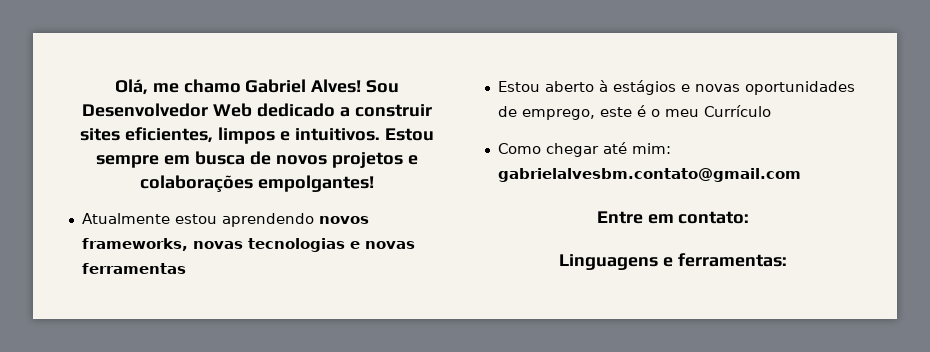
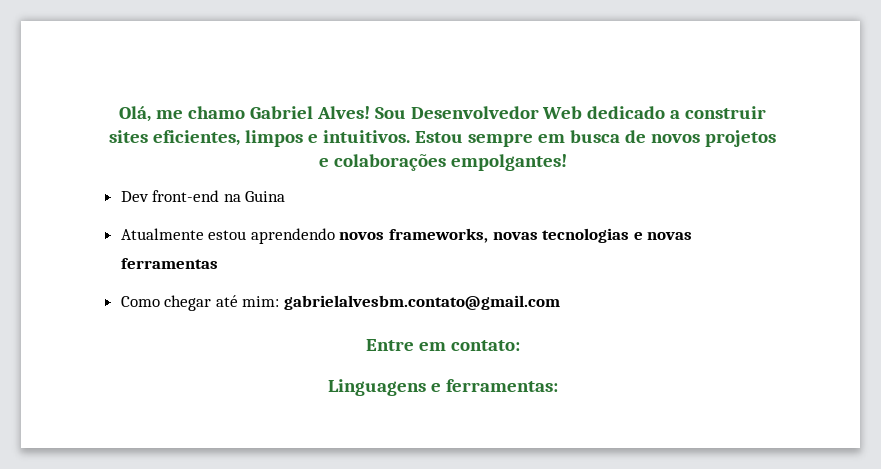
(374, 183) none -> [120,190,286,202] // Dev front-end na Guina
[497,80,855,95] [497,105,771,120] // Estou aberto à estágios e novas oportunidades de emprego, este é o meu Currículo -> (218, 263) none

